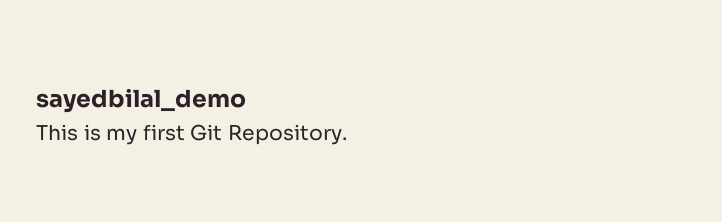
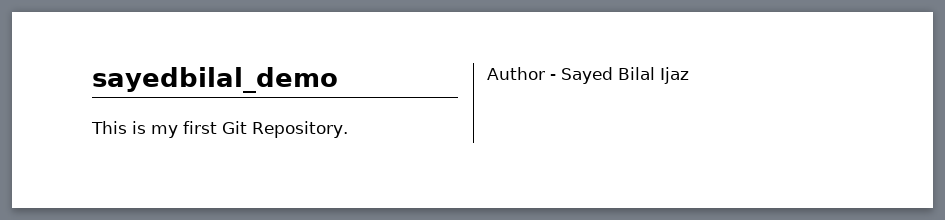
(347, 134) none -> [487,67,689,84] // Author - Sayed Bilal Ijaz

